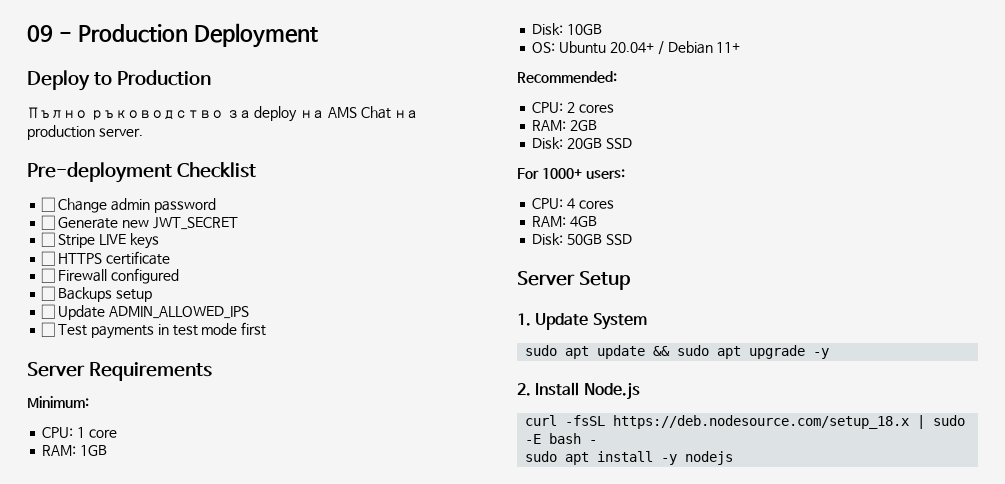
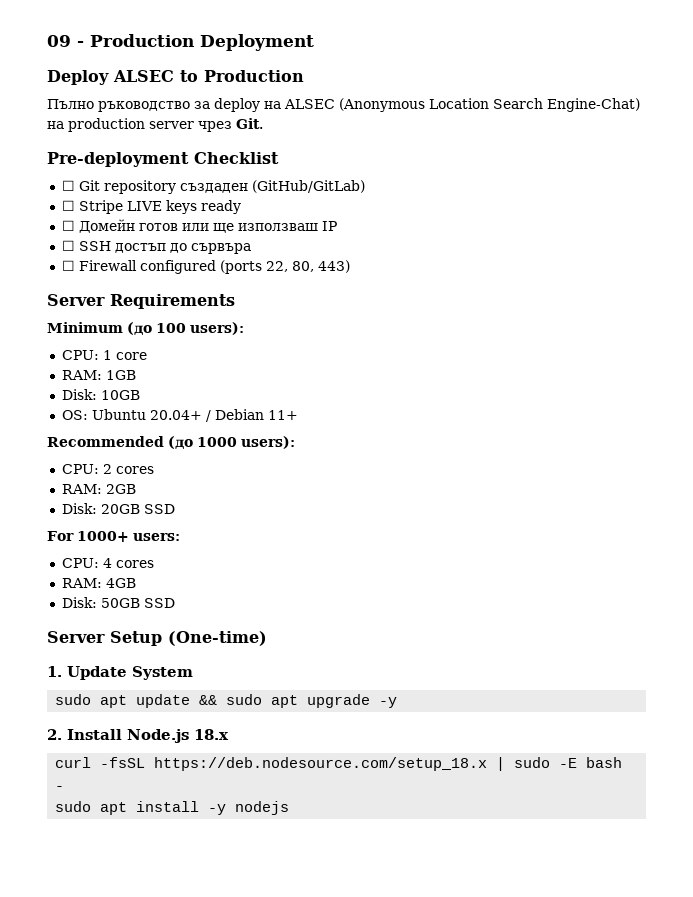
(90, 80) none -> [113,70,174,82] ALSEC
[327,106,419,119] [27,125,143,140] [27,162,257,183] [41,197,216,213] [41,215,238,230] AMS Chat на production server. // Pre-deployment Checklist // ☐ Change admin password // ☐ Generate new JWT_SECRET -> [284,98,640,112] [47,118,263,132] [47,152,279,167] [61,180,365,194] ALSEC (Anonymous Location Search Engine-Chat) на production server чрез Git. // Pre-deployment Checklist // ☐ Git repository създаден (GitHub/GitLab)
[41,251,170,266] [41,268,179,284] [41,286,152,302] [41,304,249,320] [41,322,267,339] [27,362,213,381] [27,396,89,408] // ☐ HTTPS certificate // ☐ Firewall configured // ☐ Backups setup // ☐ Update ADMIN_ALLOWED_IPS // ☐ Test payments in test mode first // Server Requirements // Minimum: -> [200,200,241,214] [61,219,337,233] [61,240,251,254] [61,260,350,274] [47,294,235,309] [47,322,244,335] ready // ☐ Домейн готов или ще използваш IP // ☐ SSH достъп до сървъра // ☐ Firewall configured (ports 22, 80, 443) // Server Requirements // Minimum (до 100 users):
[517,71,617,83] Recommended: -> [47,436,295,449] Recommended (до 1000 users):
(631, 280) none -> [168,631,267,646] (One-time)
(640, 391) none -> [194,729,229,740] 18.x

